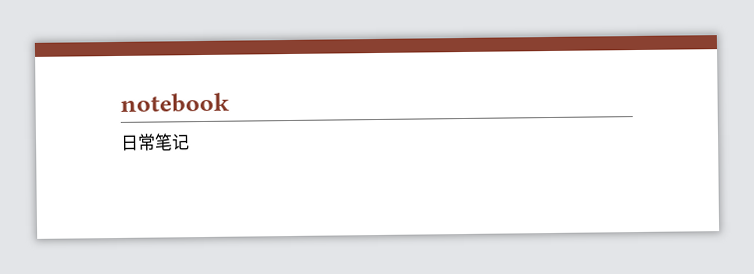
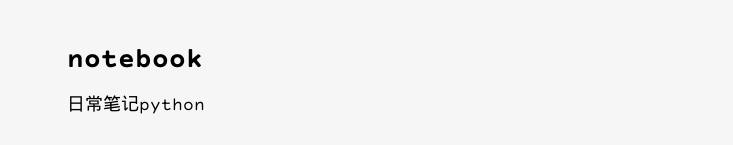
(190, 142) none -> [139,98,205,114] python

